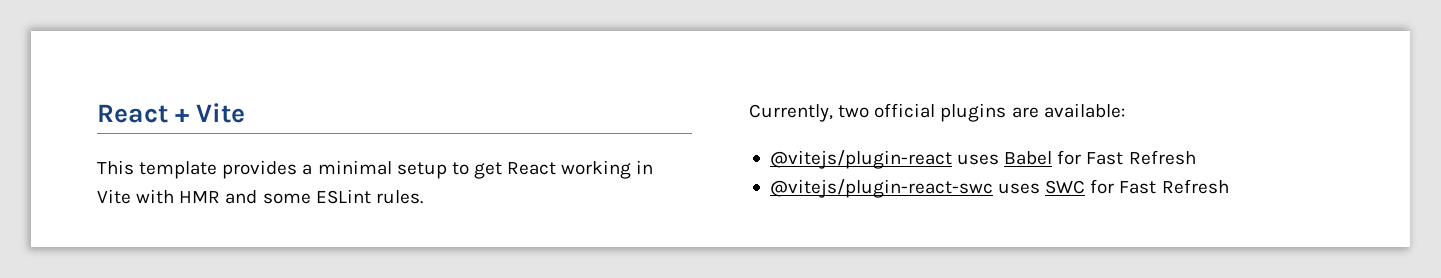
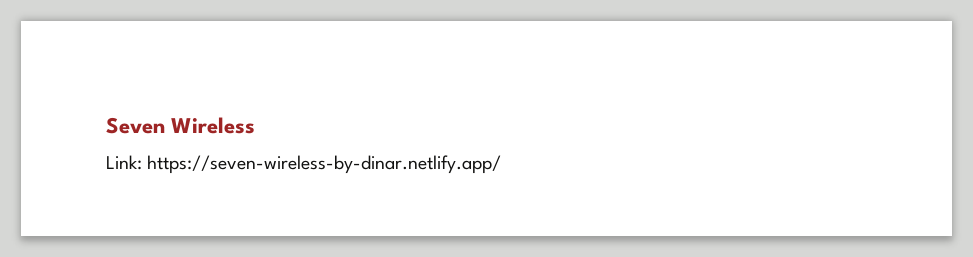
[97,103,246,123] [97,160,654,179] [97,189,423,204] [749,103,1125,122] [769,150,1196,169] [769,179,1229,198] React + Vite // This template provides a minimal setup to get React working in Vite with HMR and some ESLint rules. // Currently, two official plugins are available: // @vitejs/plugin-react uses Babel for Fast Refresh // @vitejs/plugin-react-swc uses SWC for Fast Refresh -> [106,117,256,134] [106,155,502,174] Seven Wireless // Link: https://seven-wireless-by-dinar.netlify.app/

